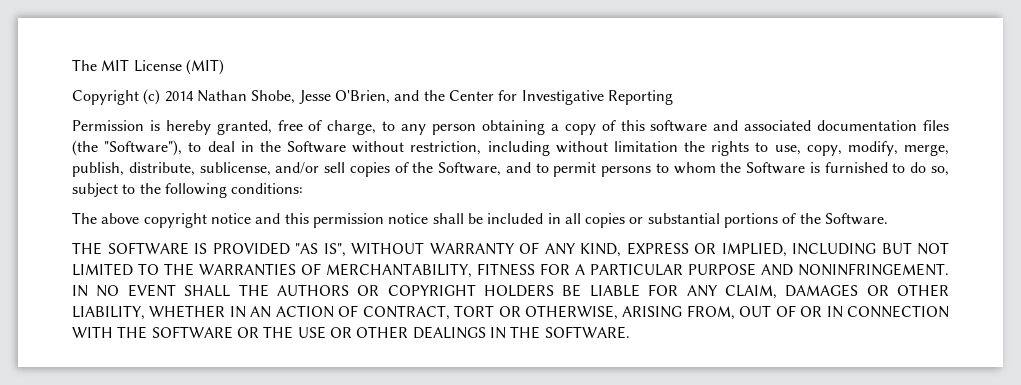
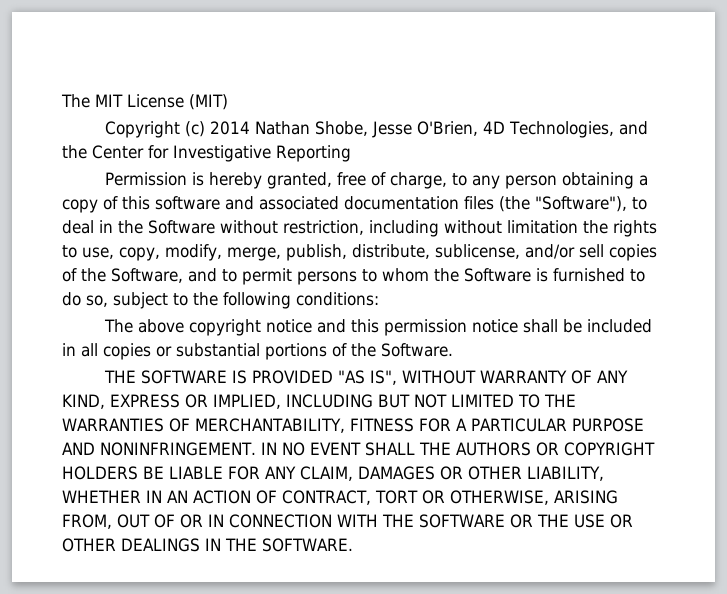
(390, 97) none -> [482,121,614,138] 4D Technologies,

